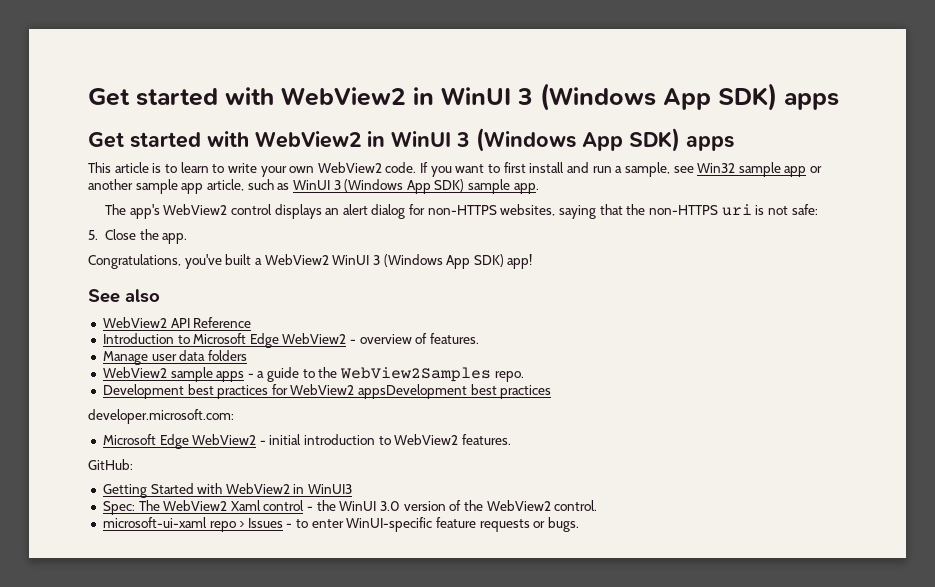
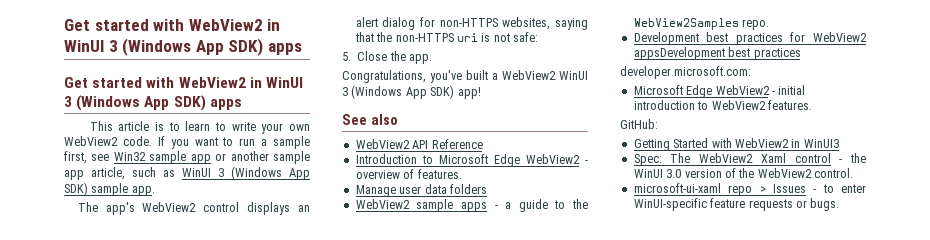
[503,162,670,177] first install and run a sample, -> [239,136,310,149] [64,151,87,164] run a sample first,

